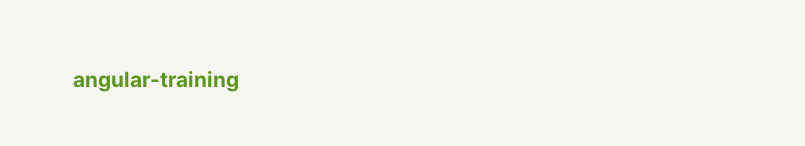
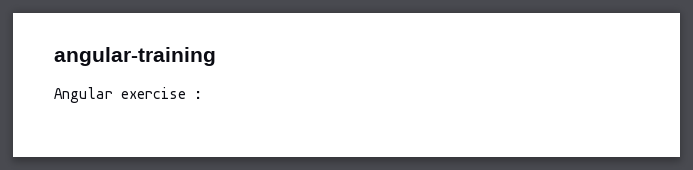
(239, 81) none -> [54,87,202,103] // Angular exercise :

